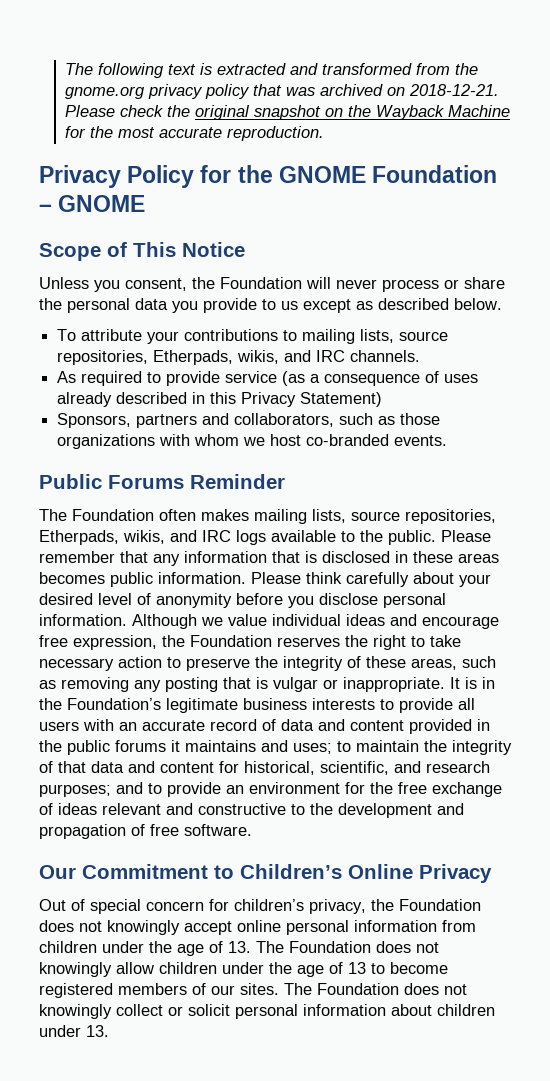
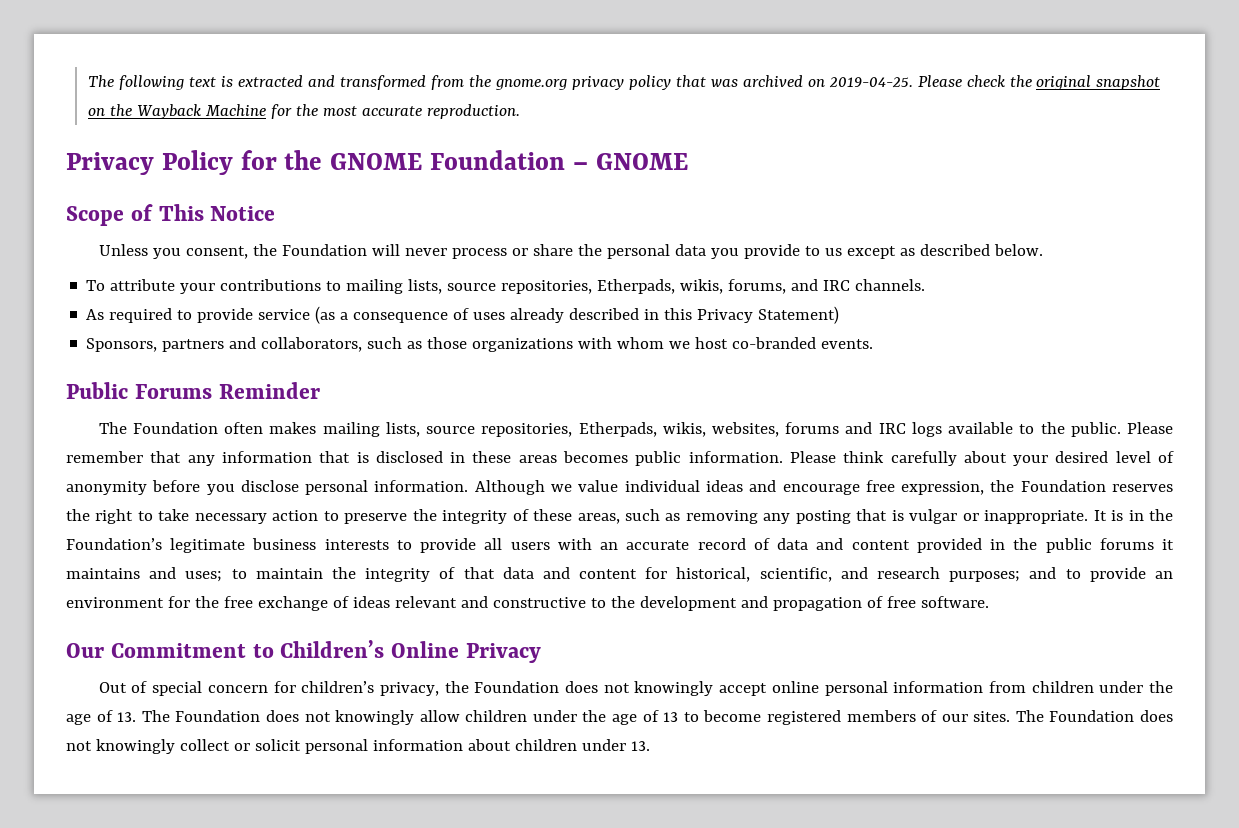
[409,84,500,96] 2018-12-21. -> [828,77,913,88] 2019-04-25.
(280, 357) none -> [728,279,787,294] forums,
(165, 537) none -> [711,422,840,437] websites, forums

